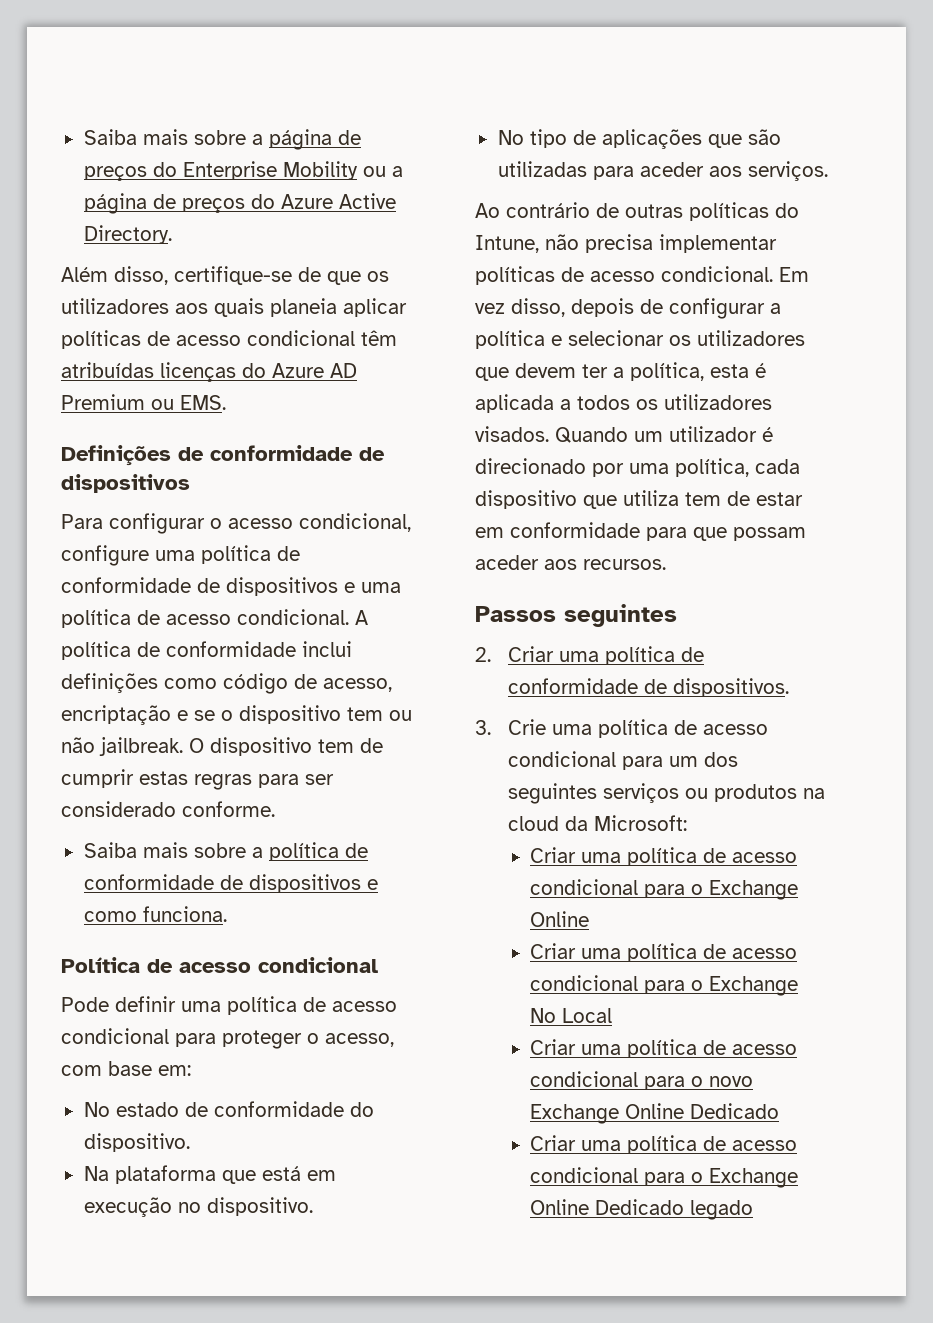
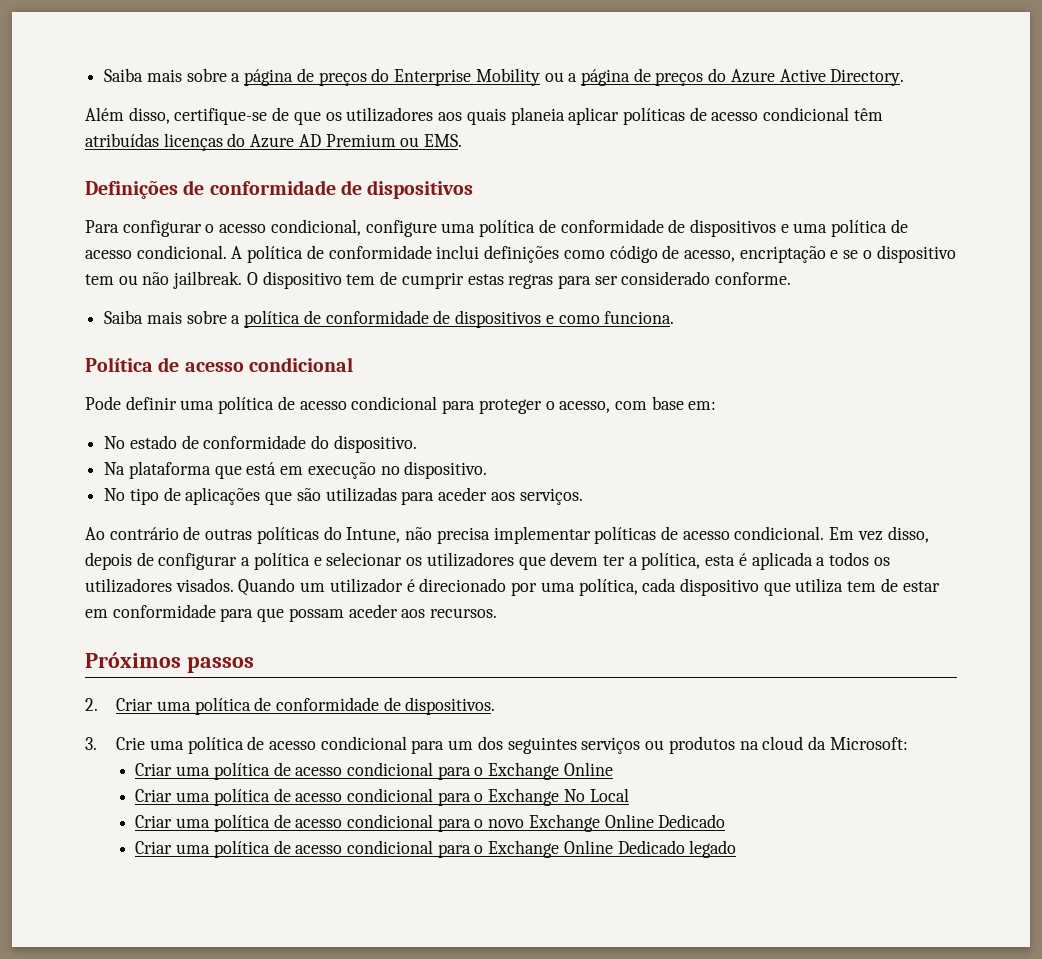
[475,604,677,627] Passos seguintes -> [85,652,254,673] Próximos passos

